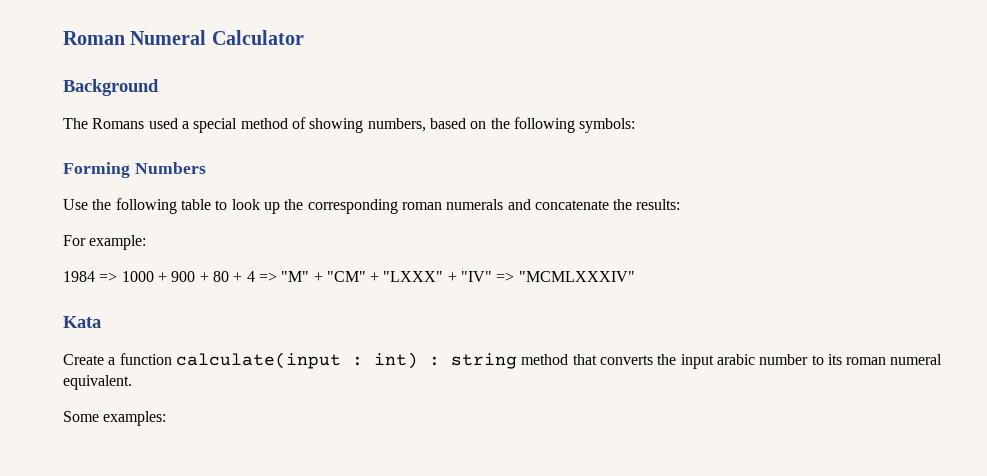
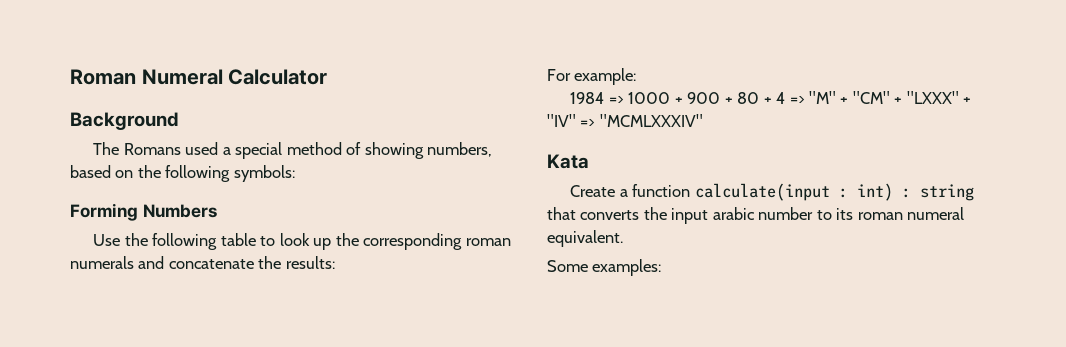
[521,354,569,365] method -> (974, 192) none

